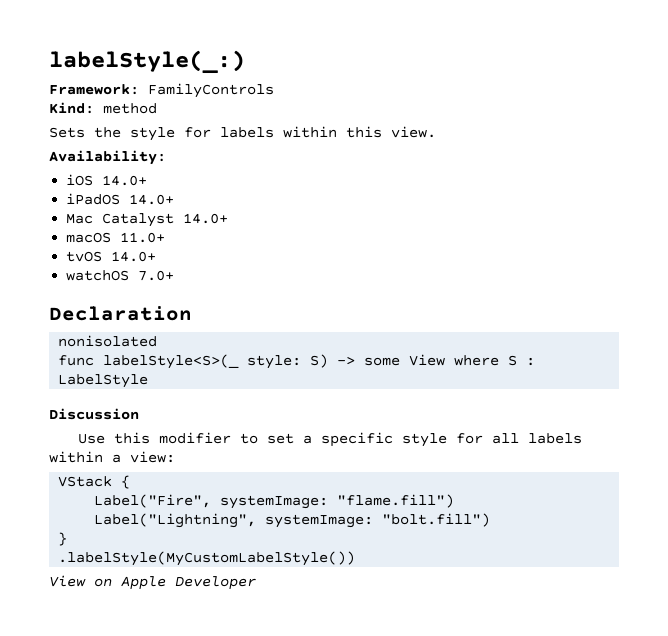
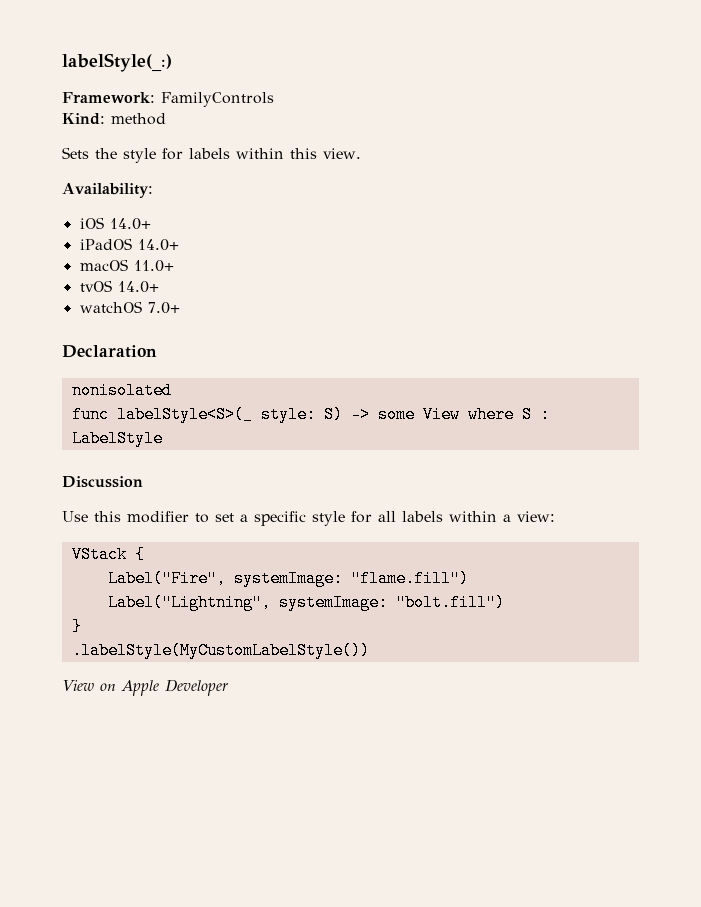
[66,213,229,227] // Mac Catalyst 14.0+ -> (179, 245) none

